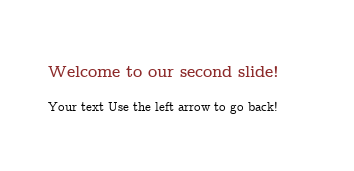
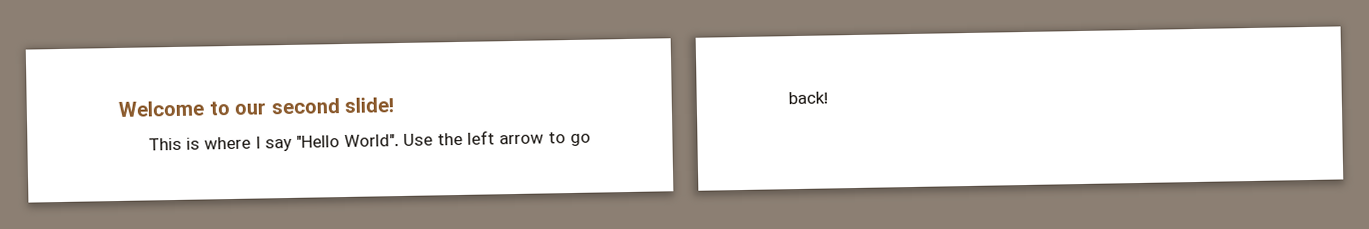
[48,102,104,111] Your text -> [148,134,400,152] This is where I say "Hello World".

